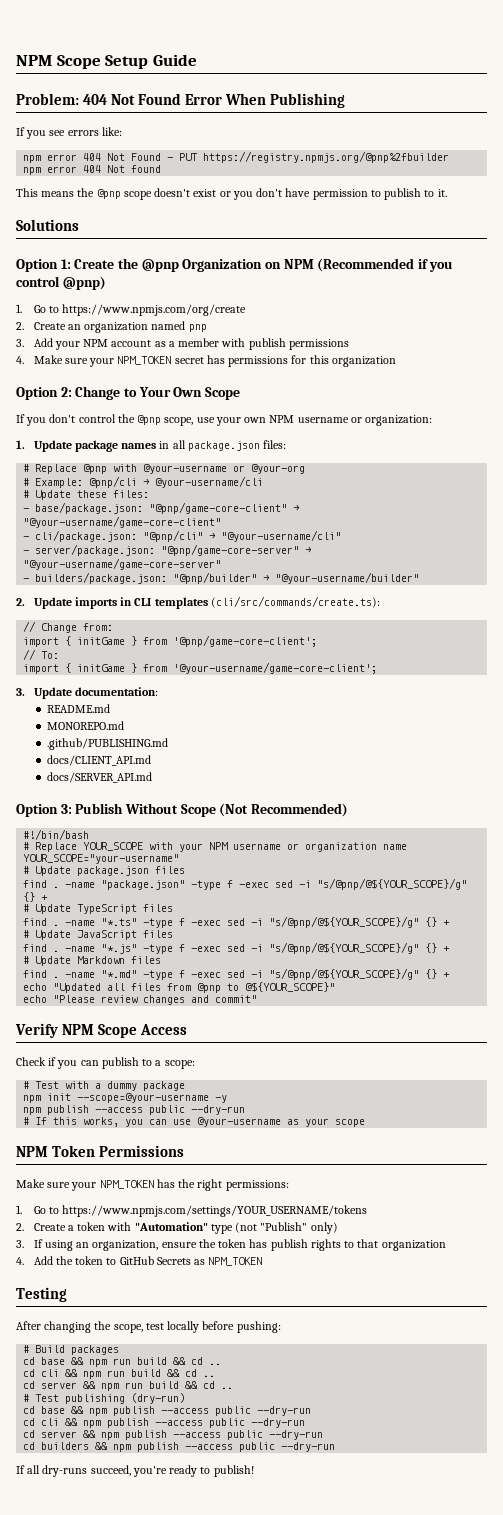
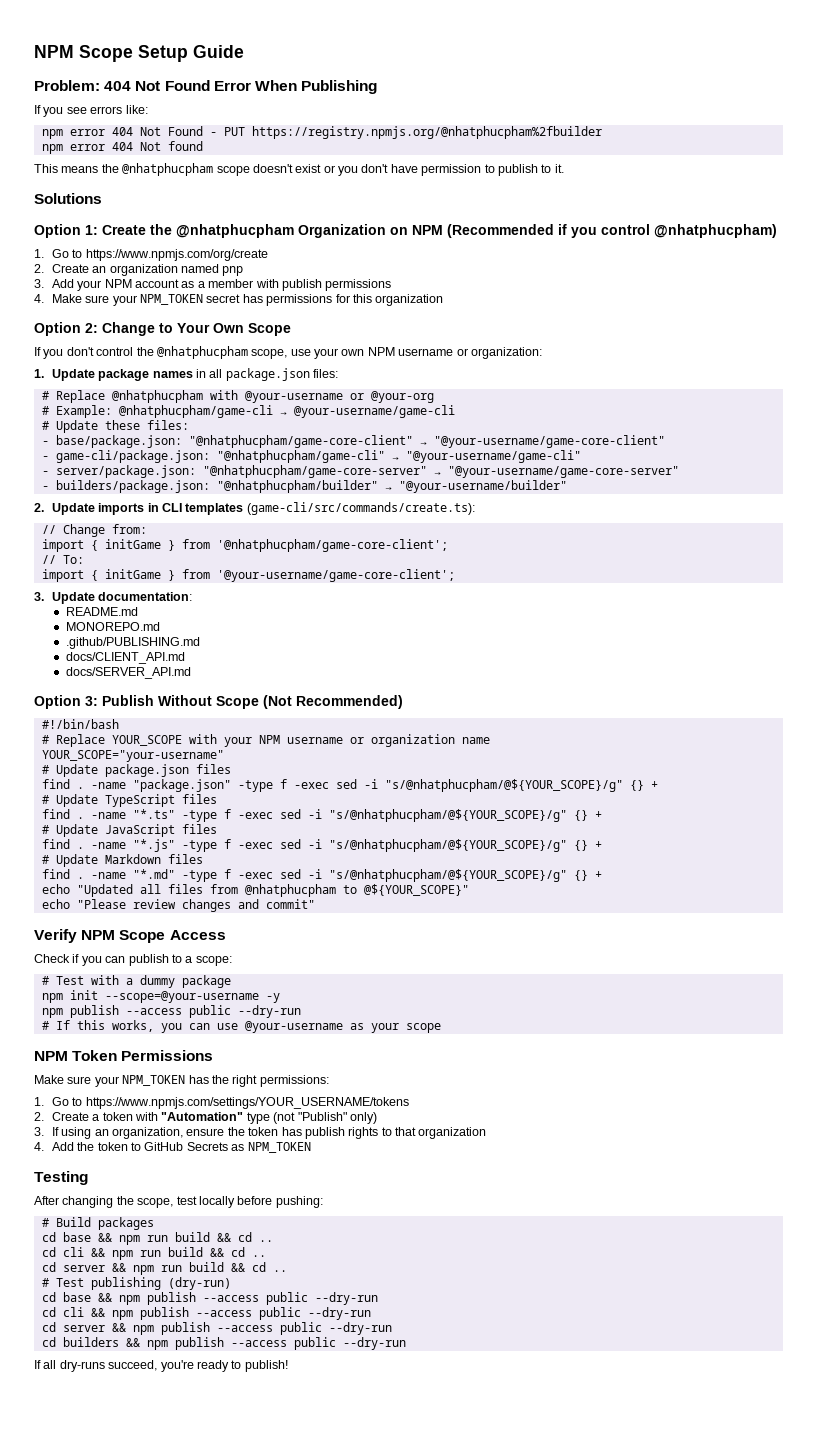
[203,151,450,163] https://registry.npmjs.org/@pnp%2fbuilder -> [251,126,602,139] https://registry.npmjs.org/@nhatphucpham%2fbuilder
[96,189,121,199] @pnp -> [122,163,214,176] @nhatphucpham
[141,259,179,272] @pnp -> [176,224,294,238] @nhatphucpham
[62,276,106,290] @pnp) -> [654,224,777,238] @nhatphucpham)
[137,415,162,425] @pnp -> [156,346,248,359] @nhatphucpham
[83,464,108,474] @pnp -> [111,390,203,403] @nhatphucpham
[89,476,264,488] @pnp/cli → @your-username/cli -> [118,405,455,418] @nhatphucpham/game-cli → @your-username/game-cli
[149,502,288,514] "@pnp/game-core-client" -> [188,435,413,448] "@nhatphucpham/game-core-client"
[35,530,342,542] cli/package.json: "@pnp/cli" → "@your-username/cli" -> [55,450,581,463] game-cli/package.json: "@nhatphucpham/game-cli" → "@your-username/game-cli"
[161,544,300,556] "@pnp/game-core-server" -> [202,465,427,478] "@nhatphucpham/game-core-server"
[173,572,258,584] "@pnp/builder" -> [216,480,378,493] "@nhatphucpham/builder"
[210,596,380,608] (cli/src/commands/create.ts): -> [246,502,475,515] (game-cli/src/commands/create.ts):
[173,635,318,647] '@pnp/game-core-client'; -> [216,539,448,552] '@nhatphucpham/game-core-client';
[317,878,468,890] "s/@pnp/@${YOUR_SCOPE}/g" -> [384,779,623,792] "s/@nhatphucpham/@${YOUR_SCOPE}/g"
[269,916,420,928] "s/@pnp/@${YOUR_SCOPE}/g" -> [328,809,567,822] "s/@nhatphucpham/@${YOUR_SCOPE}/g"
[269,942,420,954] "s/@pnp/@${YOUR_SCOPE}/g" -> [328,839,567,852] "s/@nhatphucpham/@${YOUR_SCOPE}/g"
[269,968,420,980] "s/@pnp/@${YOUR_SCOPE}/g" -> [328,869,567,882] "s/@nhatphucpham/@${YOUR_SCOPE}/g"
[197,983,222,993] @pnp -> [244,884,336,897] @nhatphucpham

